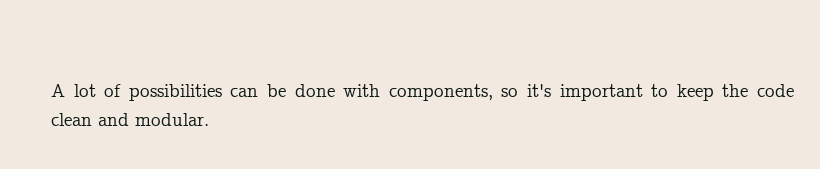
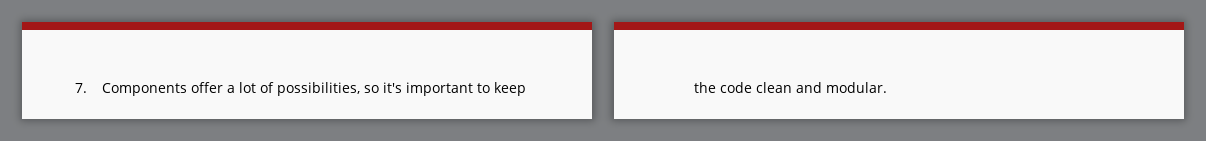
[51,84,493,101] A lot of possibilities can be done with components, -> [75,82,360,96] 7. Components offer a lot of possibilities,

